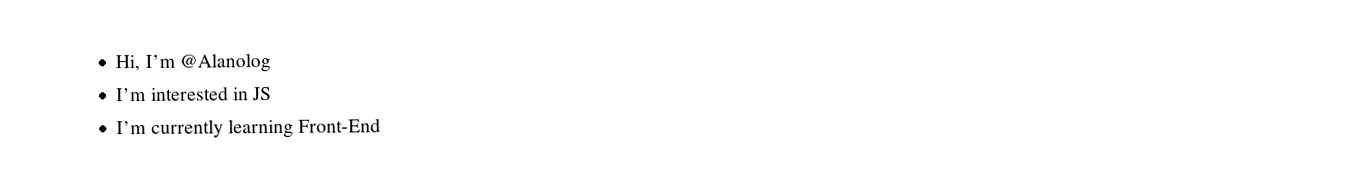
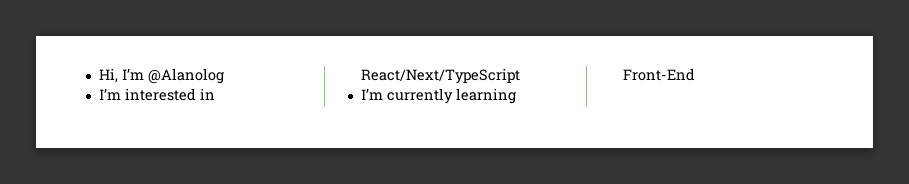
[251,87,273,101] JS -> [360,68,520,84] React/Next/TypeScript

